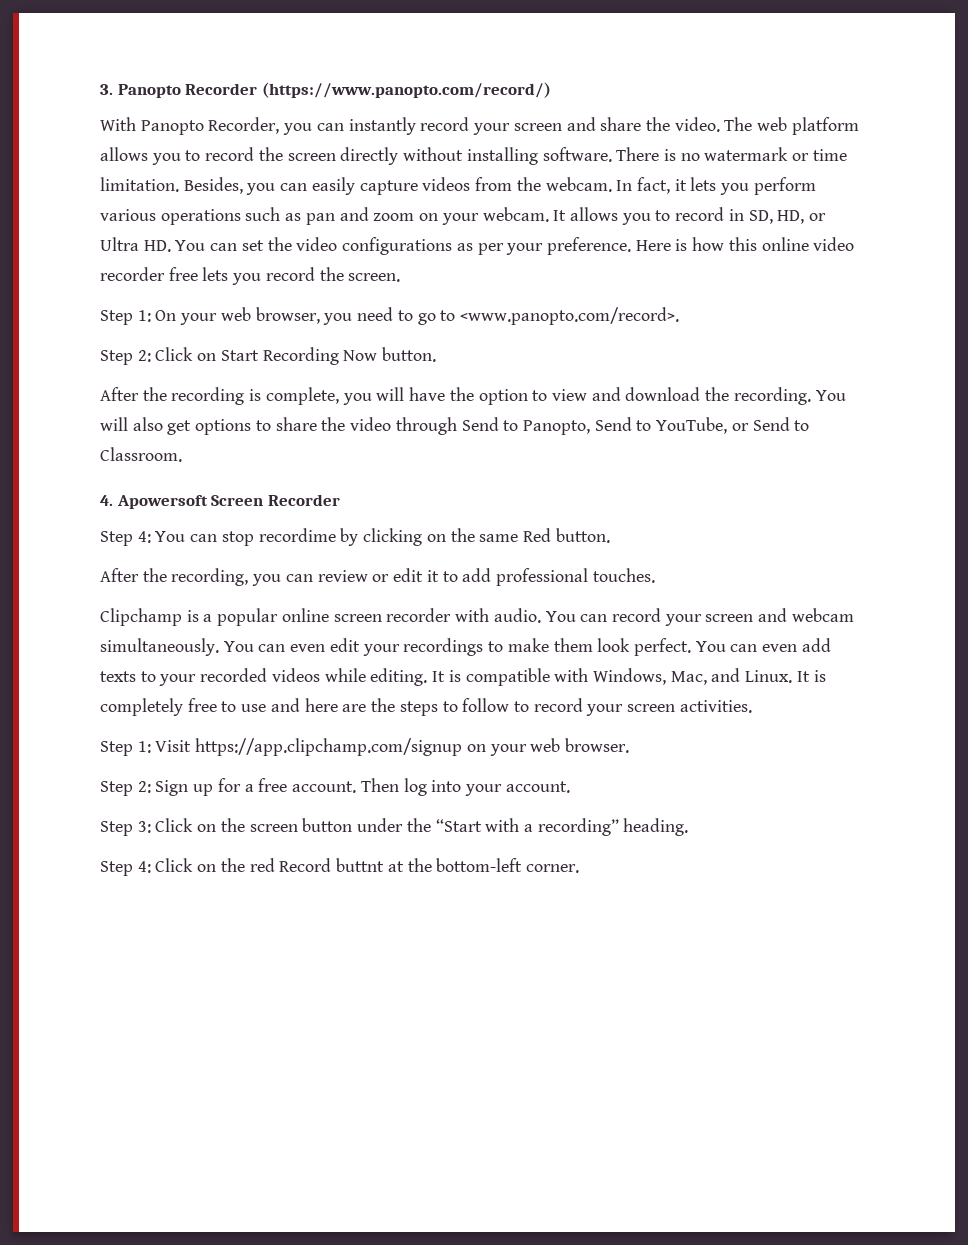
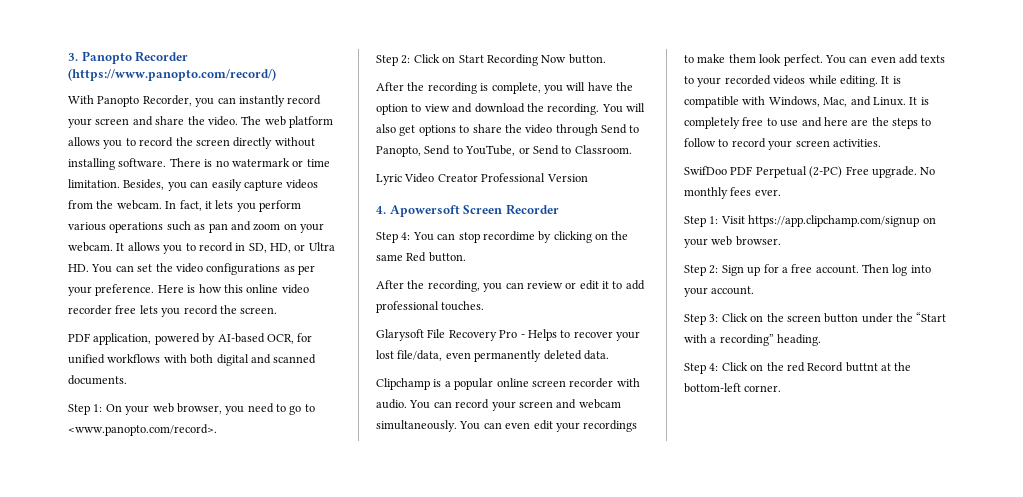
(401, 277) none -> [68,333,313,345] [68,354,317,366] [68,375,127,385] // PDF application, powered by AI-based OCR, for unified workflows with both digital and scanned documents.
(182, 454) none -> [376,173,588,185] // Lyric Video Creator Professional Version
(655, 575) none -> [376,329,640,341] [376,350,609,362] // Glarysoft File Recovery Pro - Helps to recover your lost file/data, even permanently deleted data.
(752, 706) none -> [684,166,936,178] [684,187,781,199] // SwifDoo PDF Perpetual (2-PC) Free upgrade. No monthly fees ever.

